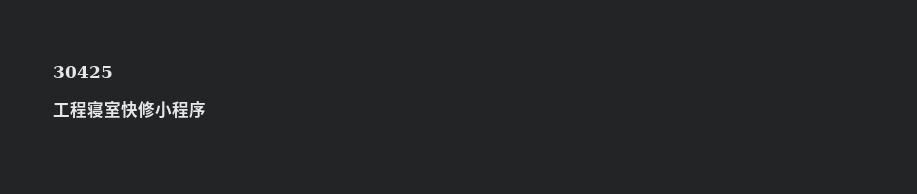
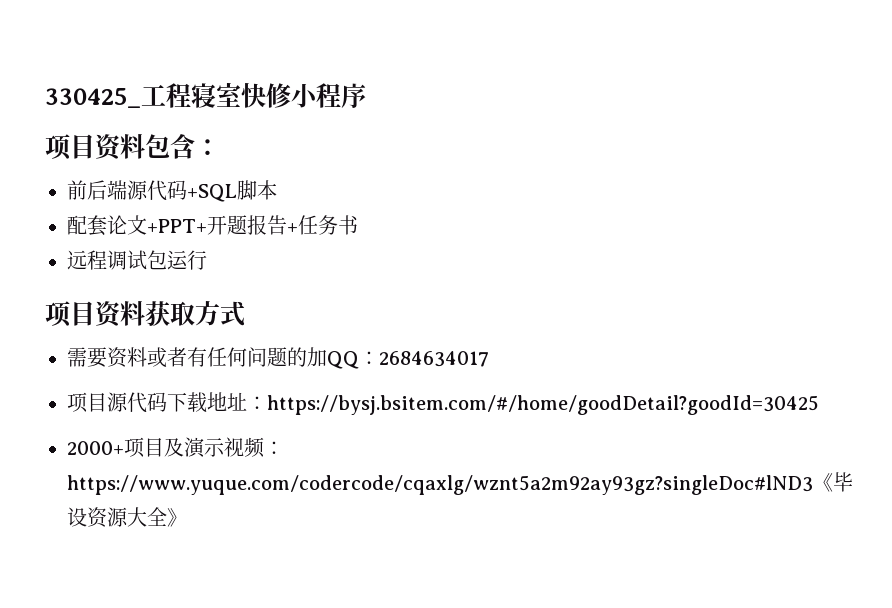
[53,66,113,78] 30425 // -> [45,88,141,108] 330425_
(206, 109) none -> [45,134,220,161] [67,180,277,202] [67,215,358,236] [67,250,207,270] [45,301,245,328] [67,347,489,369] [67,392,819,415] [67,437,284,458] [67,472,853,495] [67,507,187,528] // 项目资料包含： // 前后端源代码+SQL脚本 // 配套论文+PPT+开题报告+任务书 // 远程调试包运行 // 项目资料获取方式 // 需要资料或者有任何问题的加QQ：2684634017 // 项目源代码下载地址：https://bysj.bsitem.com/#/home/goodDetail?goodId=30425 // 2000+项目及演示视频：https://www.yuque.com/codercode/cqaxlg/wznt5a2m92ay93gz?singleDoc#lND3《毕设资源大全》

